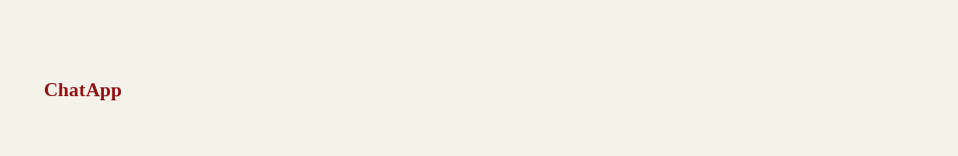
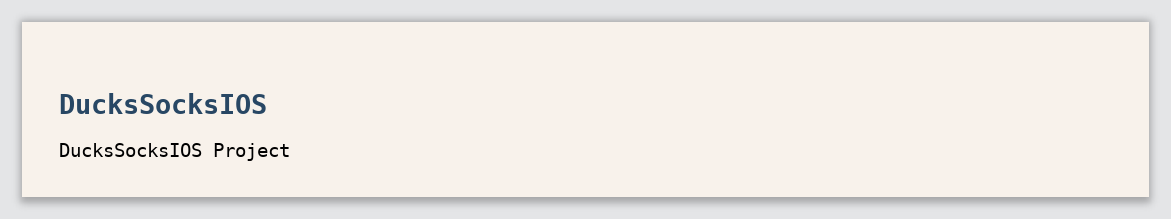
[43,83,122,101] ChatApp -> [59,93,267,114] [59,143,290,161] DucksSocksIOS // DucksSocksIOS Project

